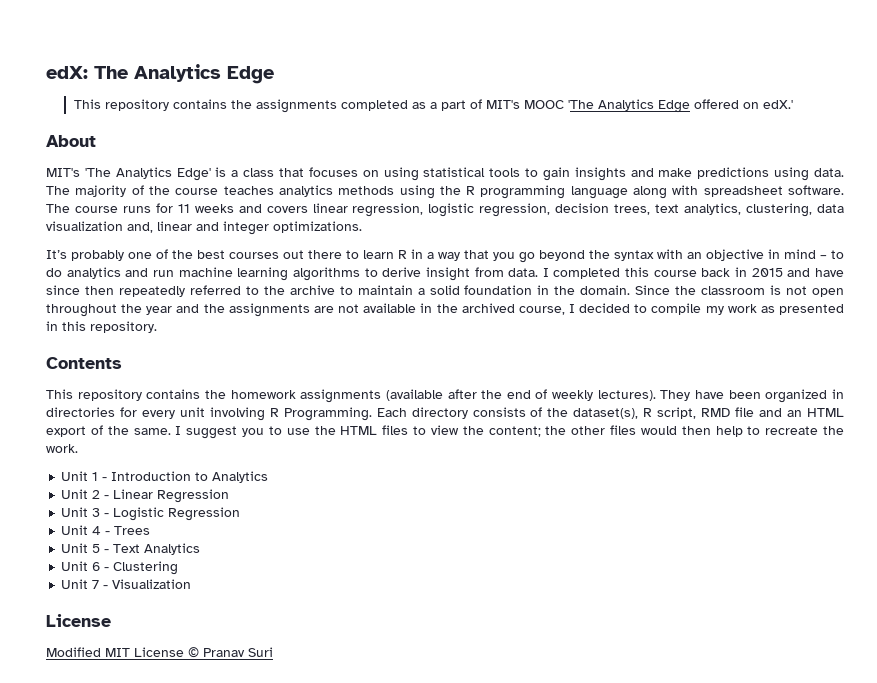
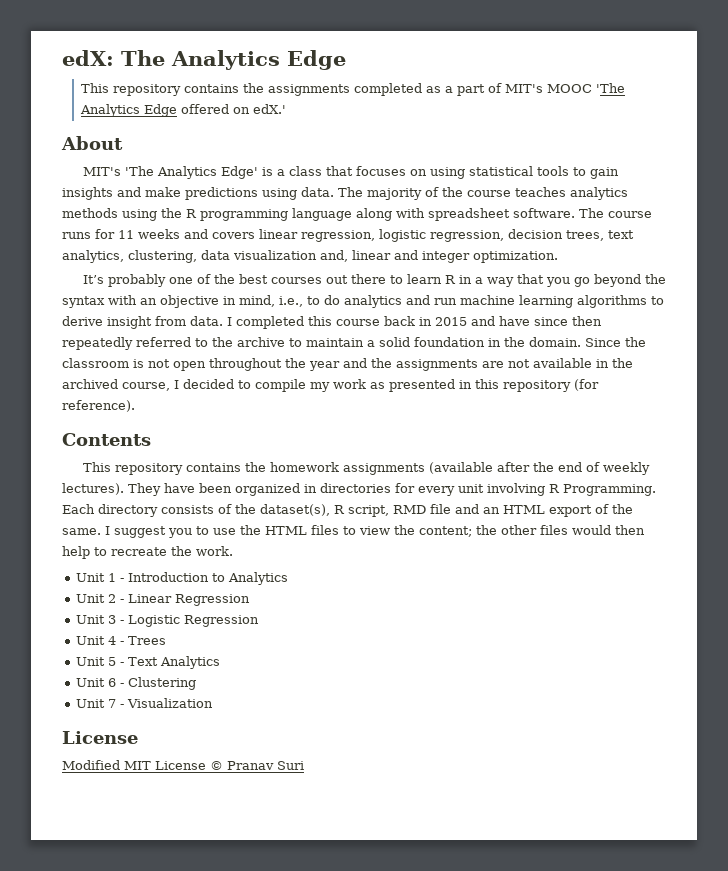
[273,221,362,233] optimizations. -> [473,251,558,263] optimization.
[784,249,827,259] mind – -> [239,295,303,307] mind, i.e.,
[90,321,157,333] repository. -> [503,379,599,392] [62,400,135,412] repository (for reference).

